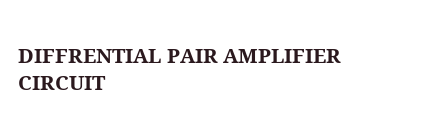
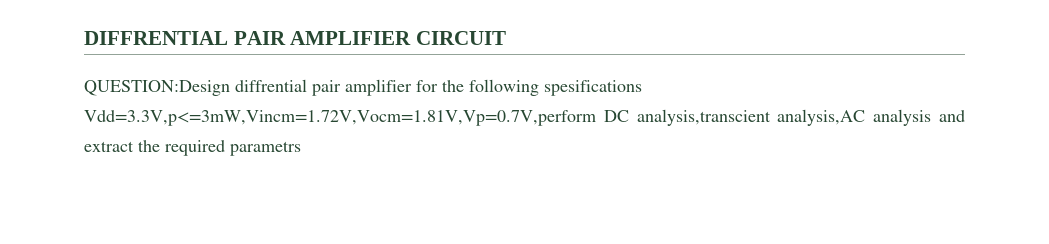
(106, 83) none -> [84,79,642,96] [84,109,965,126] [84,140,301,156] // QUESTION:Design diffrential pair amplifier for the following spesifications Vdd=3.3V,p<=3mW,Vincm=1.72V,Vocm=1.81V,Vp=0.7V,perform DC analysis,transcient analysis,AC analysis and extract the required parametrs

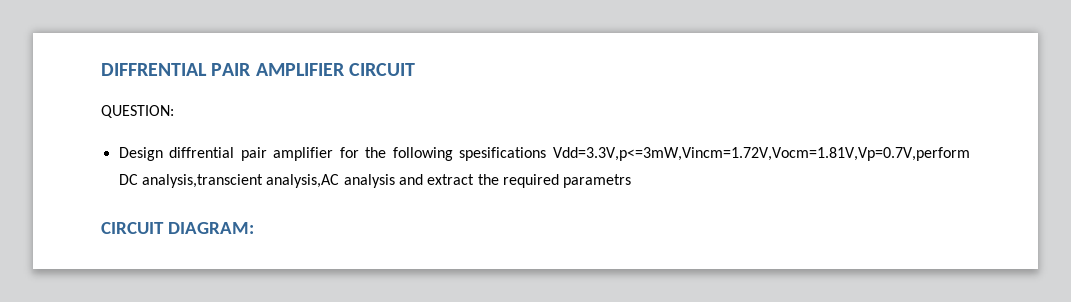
[84,80,230,96] QUESTION:Design -> [101,105,174,118] [118,147,163,161] QUESTION: // Design
(301, 148) none -> [101,222,254,234] // CIRCUIT DIAGRAM:

